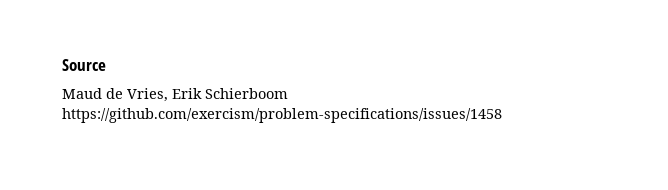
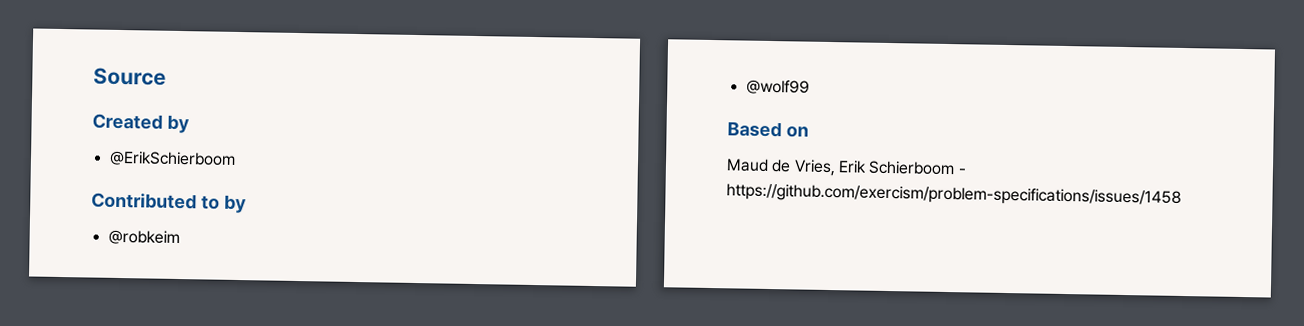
(106, 65) none -> [92,113,190,134] [108,150,236,167] [91,192,247,214] [107,229,180,246] [745,79,810,95] [727,121,809,138] // Created by // @ErikSchierboom // Contributed to by // @robkeim // @wolf99 // Based on
(288, 93) none -> [957,168,966,175] -

